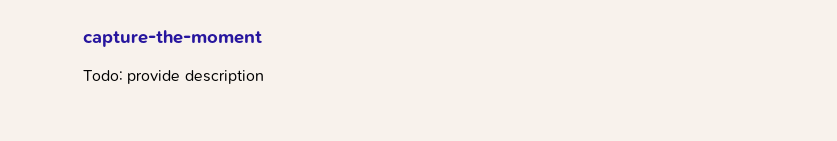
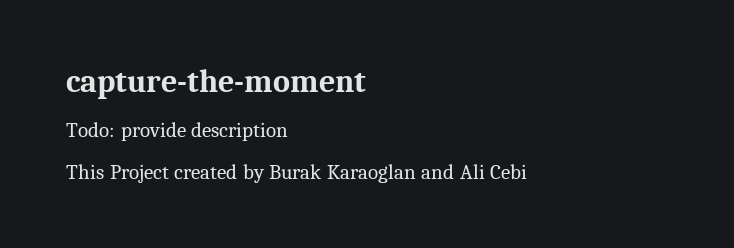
(264, 77) none -> [66,164,528,183] // This Project created by Burak Karaoglan and Ali Cebi

